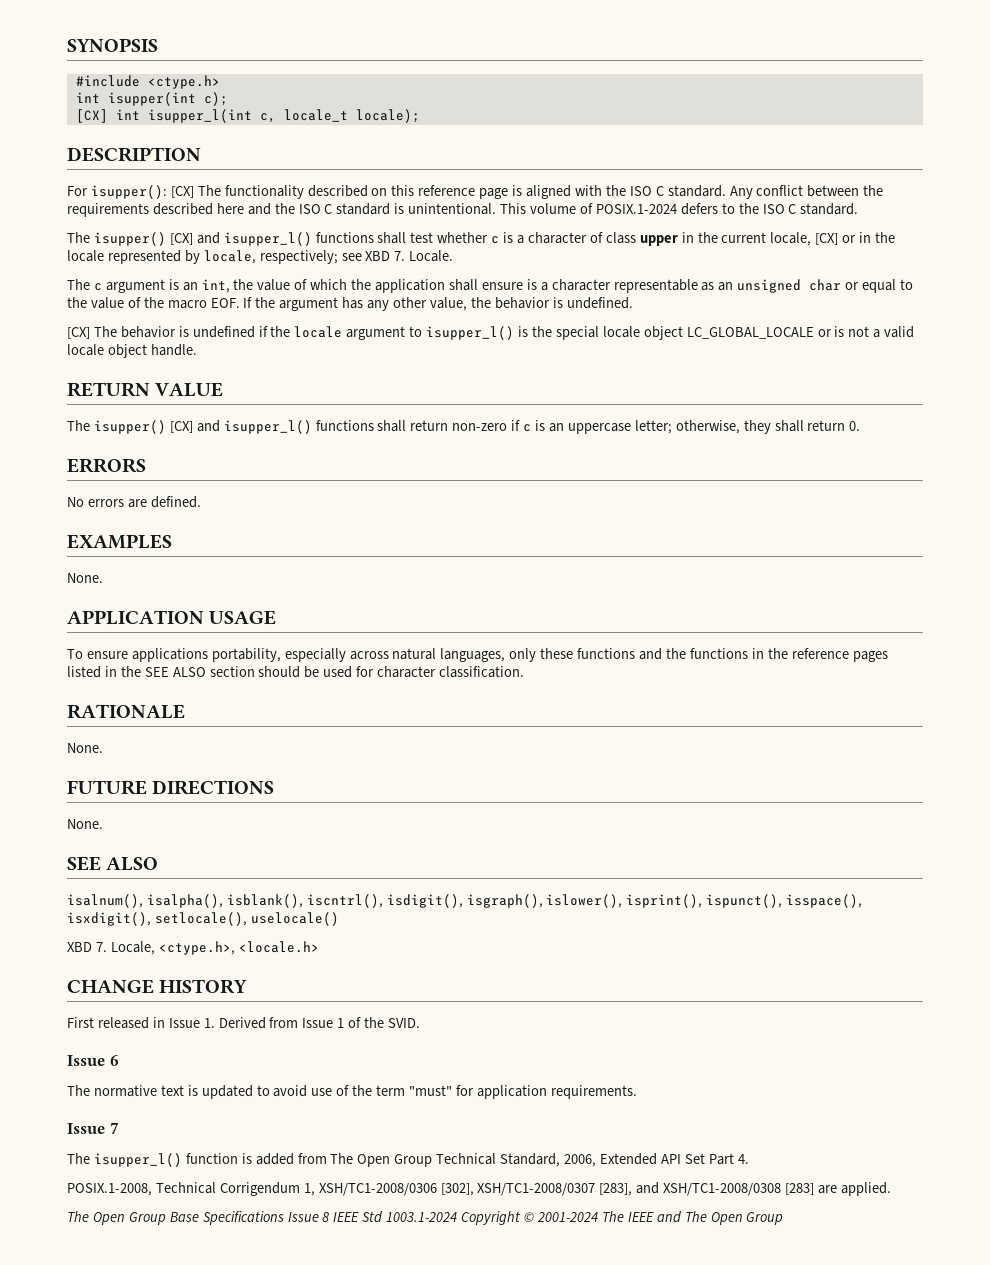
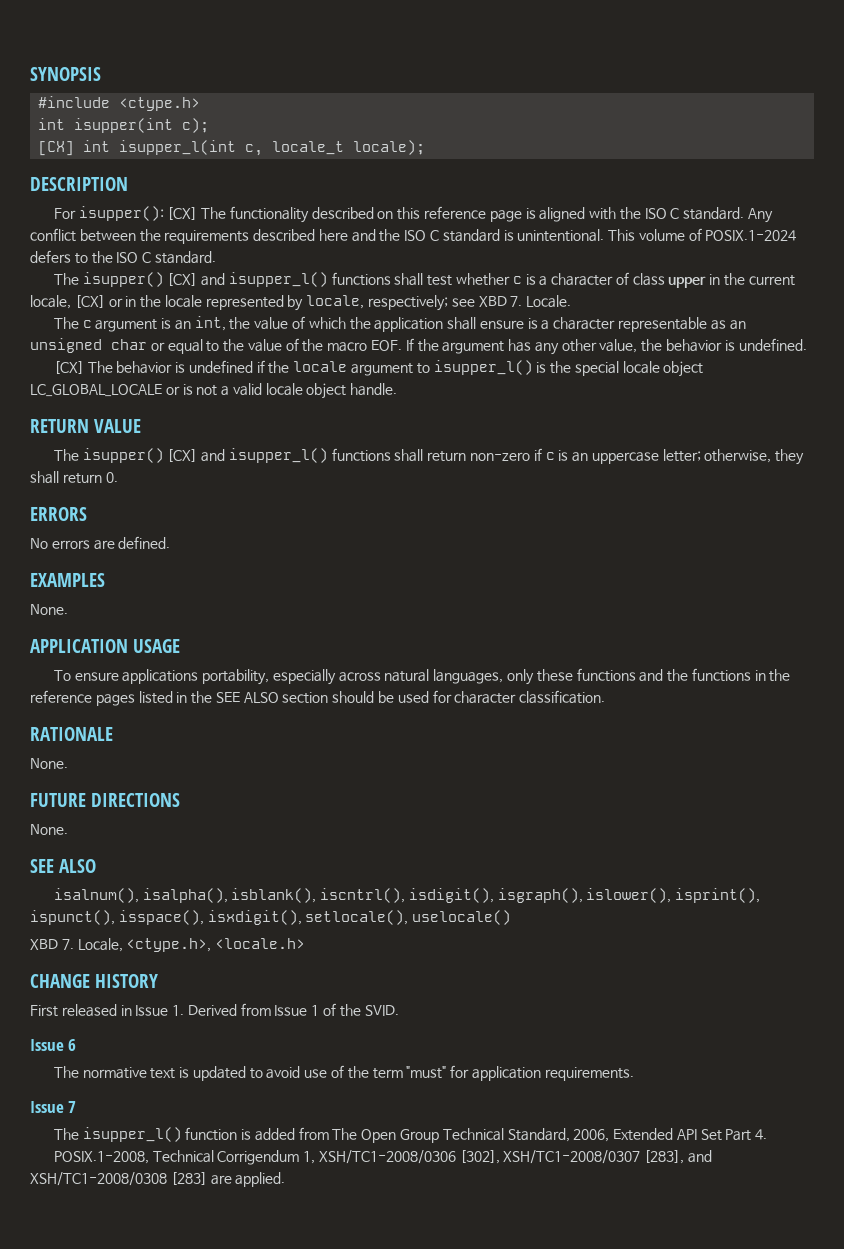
[67,1211,784,1225] // The Open Group Base Specifications Issue 8 IEEE Std 1003.1-2024 Copyright © 2001-2024 The IEEE and The Open Group -> (286, 1179) none

